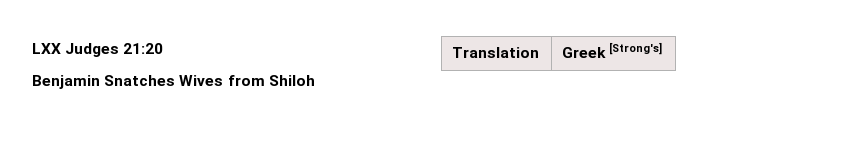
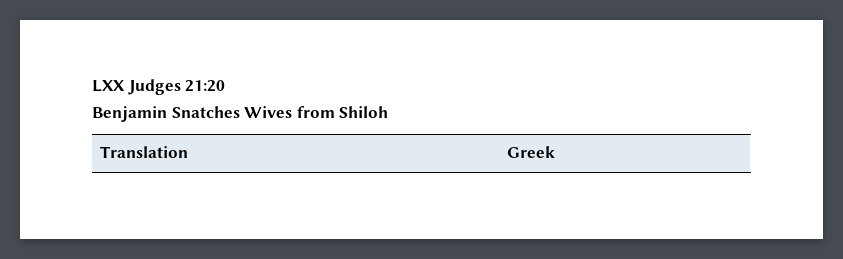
[609,42,663,55] [Strong's] -> (555, 152) none

